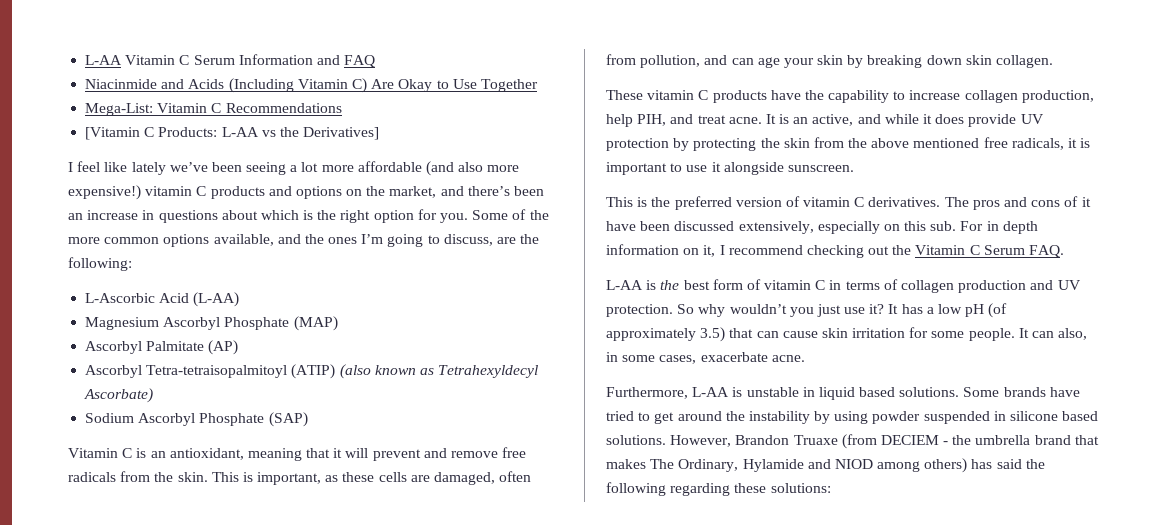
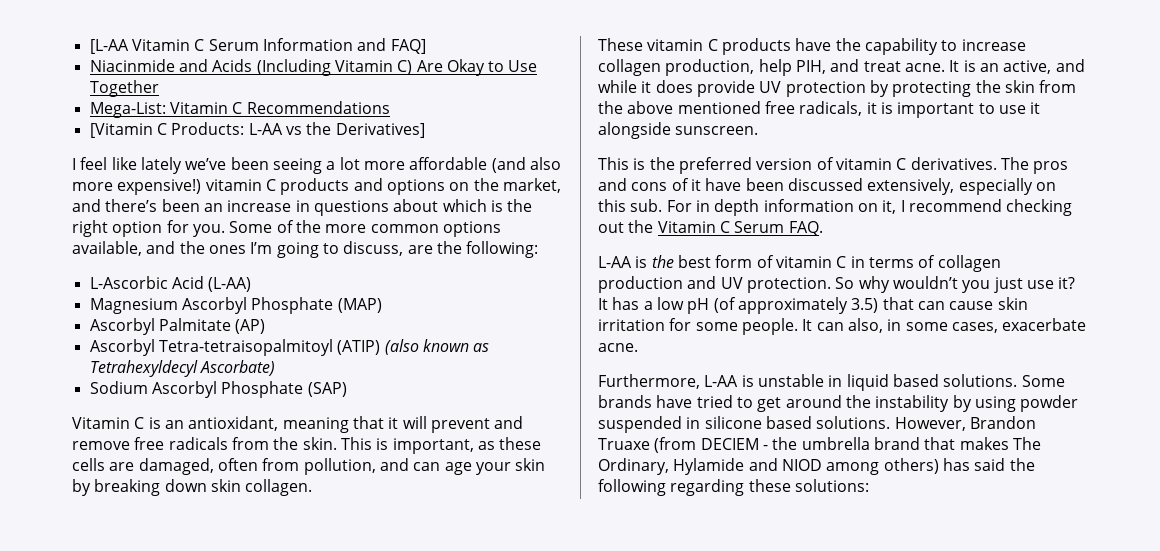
[85,55,123,65] L-AA -> [89,39,129,54] [L-AA
[344,55,376,68] FAQ -> [390,39,426,54] FAQ]

